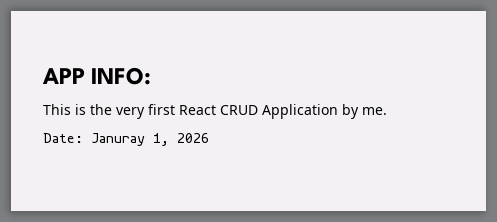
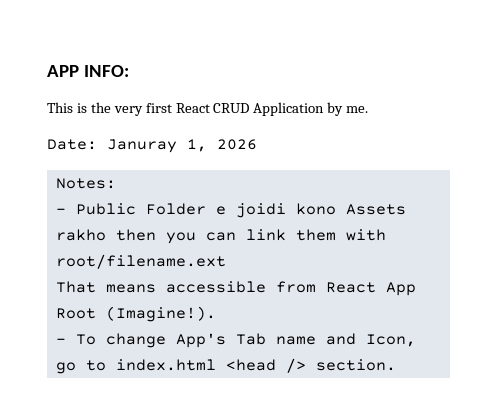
(209, 138) none -> [55,178,116,189] [55,203,406,218] [55,229,386,244] [55,254,226,269] [55,281,416,296] [55,306,216,322] [55,333,416,348] [55,358,396,374] // Notes: // - Public Folder e joidi kono Assets rakho then you can link them with root/filename.ext // That means accessible from React App Root (Imagine!). // - To change App's Tab name and Icon, go to index.html <head /> section.

